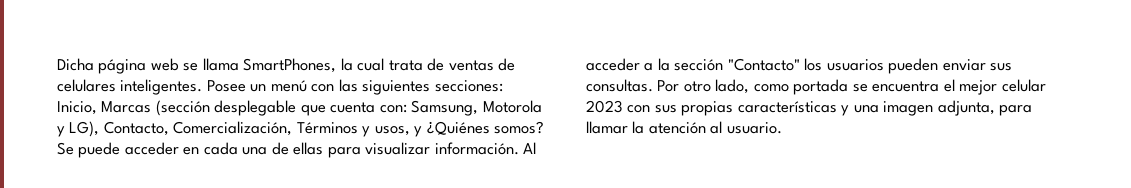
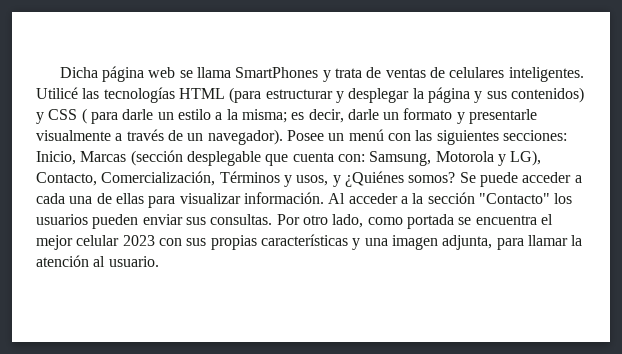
[243,58,385,73] SmartPhones, la cual -> [235,67,331,82] SmartPhones y
(203, 87) none -> [36,87,584,103] [36,108,538,124] [36,129,283,145] Utilicé las tecnologías HTML (para estructurar y desplegar la página y sus contenidos) y CSS ( para darle un estilo a la misma; es decir, darle un formato y presentarle visualmente a través de un navegador).
[183,147,200,155] en -> [574,175,582,183] a

